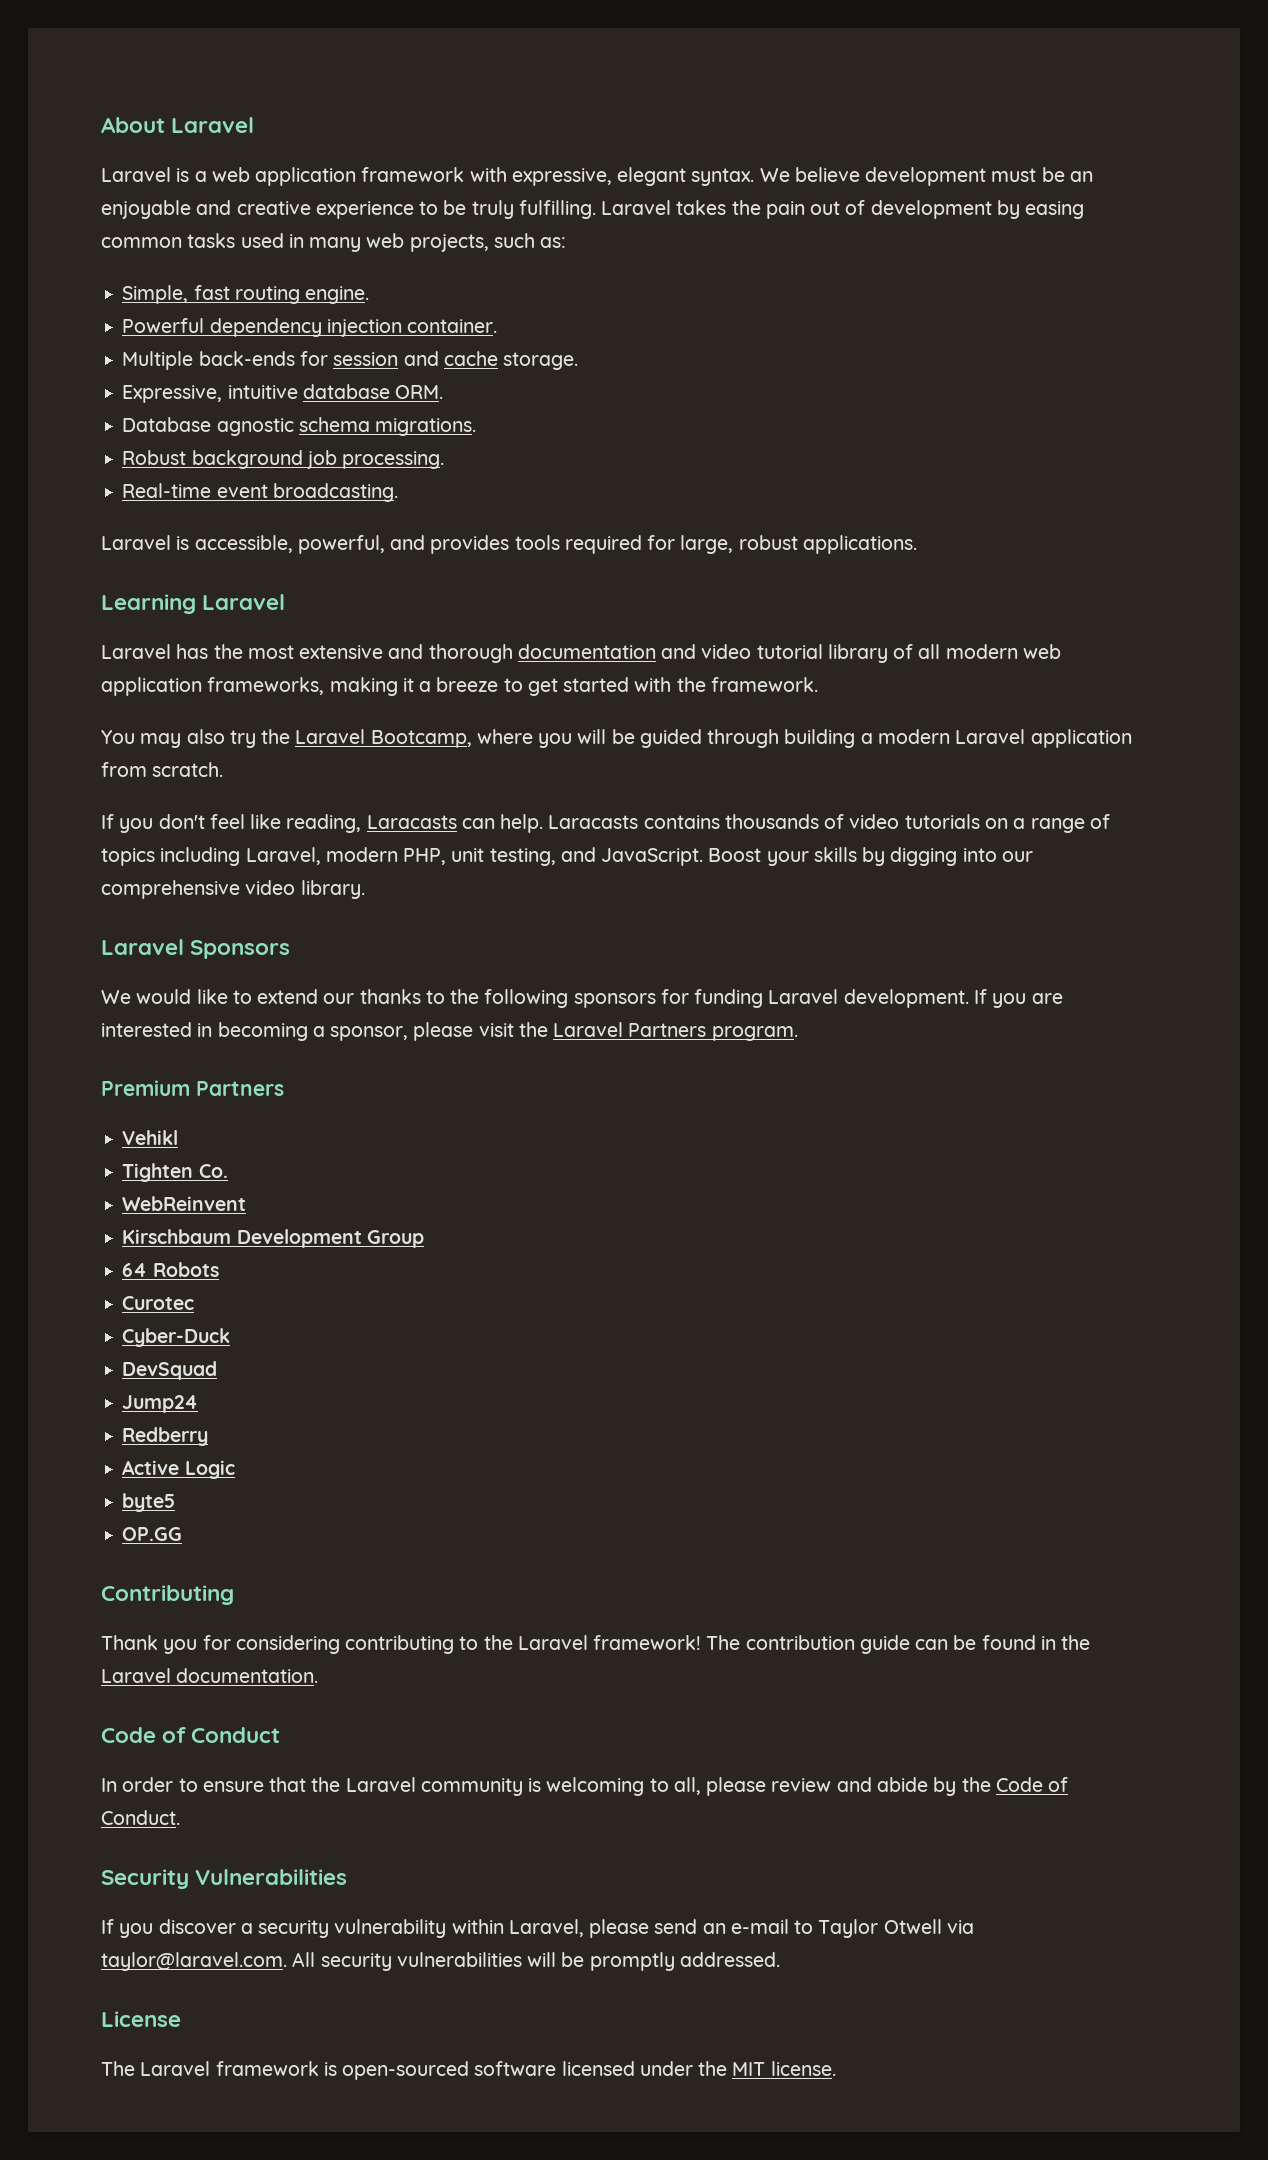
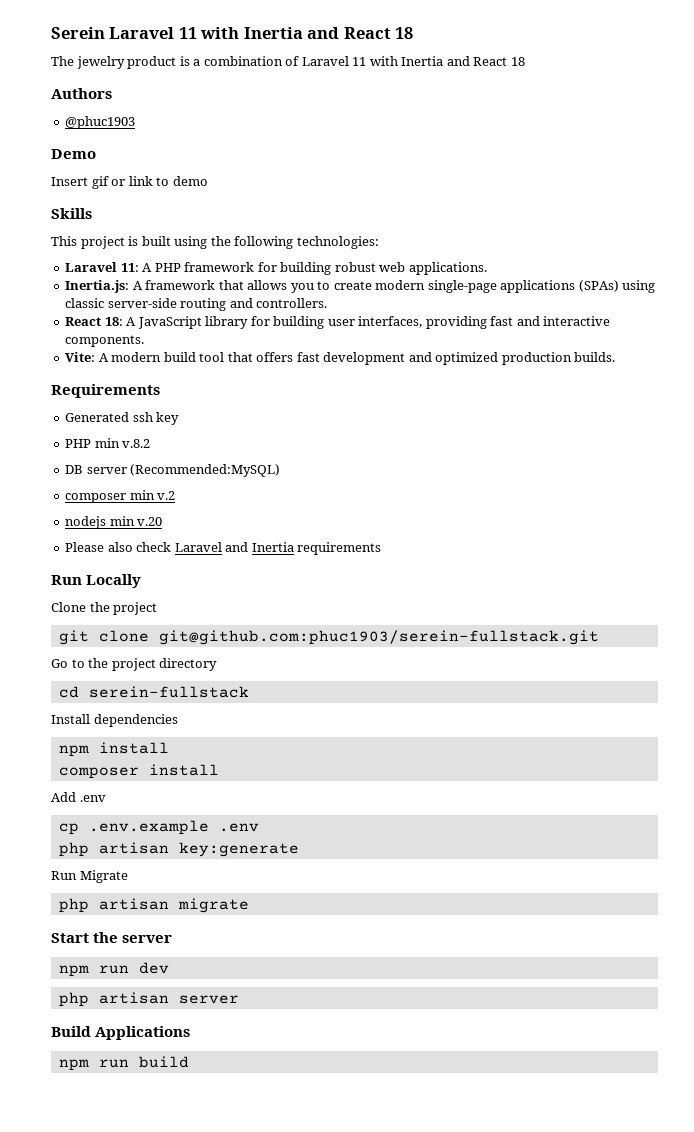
[101,117,255,133] [101,167,1093,186] [101,200,1085,219] [101,233,567,252] [122,285,370,304] [122,318,498,337] [122,351,579,370] [122,384,444,403] [122,417,477,436] [122,450,445,469] [122,483,398,502] [101,535,917,554] [101,594,286,614] [101,644,1061,663] [101,677,818,696] [101,729,1132,748] [101,762,224,777] [101,814,1110,833] [101,847,1033,866] [101,880,365,899] [101,939,291,959] [101,989,1063,1008] [101,1022,798,1041] [101,1080,284,1096] [122,1130,179,1145] [122,1163,228,1182] [122,1196,247,1211] [122,1229,424,1248] [122,1262,219,1277] [122,1296,195,1310] [122,1328,231,1347] [122,1361,218,1380] [122,1395,199,1413] [122,1427,209,1446] [122,1460,235,1479] [122,1493,176,1512] [122,1527,183,1541] [101,1585,234,1605] [101,1635,1091,1654] [101,1668,319,1683] [101,1727,281,1743] [101,1777,1069,1796] [101,1810,180,1825] [101,1869,348,1889] [101,1919,974,1938] [101,1952,780,1971] [101,2011,181,2027] [101,2061,836,2080] About Laravel // Laravel is a web application framework with expressive, elegant syntax. We believe development must be an enjoyable and creative experience to be truly fulfilling. Laravel takes the pain out of development by easing common tasks used in many web projects, such as: // Simple, fast routing engine. // Powerful dependency injection container. // Multiple back-ends for session and cache storage. // Expressive, intuitive database ORM. // Database agnostic schema migrations. // Robust background job processing. // Real-time event broadcasting. // Laravel is accessible, powerful, and provides tools required for large, robust applications. // Learning Laravel // Laravel has the most extensive and thorough documentation and video tutorial library of all modern web application frameworks, making it a breeze to get started with the framework. // You may also try the Laravel Bootcamp, where you will be guided through building a modern Laravel application from scratch. // If you don't feel like reading, Laracasts can help. Laracasts contains thousands of video tutorials on a range of topics including Laravel, modern PHP, unit testing, and JavaScript. Boost your skills by digging into our comprehensive video library. // Laravel Sponsors // We would like to extend our thanks to the following sponsors for funding Laravel development. If you are interested in becoming a sponsor, please visit the Laravel Partners program. // Premium Partners // Vehikl // Tighten Co. // WebReinvent // Kirschbaum Development Group // 64 Robots // Curotec // Cyber-Duck // DevSquad // Jump24 // Redberry // Active Logic // byte5 // OP.GG // Contributing // Thank you for considering contributing to the Laravel framework! The contribution guide can be found in the Laravel documentation. // Code of Conduct // In order to ensure that the Laravel community is welcoming to all, please review and abide by the Code of Conduct. // Security Vulnerabilities // If you discover a security vulnerability within Laravel, please send an e-mail to Taylor Otwell via taylor@laravel.com. All security vulnerabilities will be promptly addressed. // License // The Laravel framework is open-sourced software licensed under the MIT license. -> [51,27,414,39] [51,56,525,69] [51,88,112,99] [65,116,136,129] [51,149,96,159] [51,176,208,189] [51,208,92,219] [51,236,379,249] [65,262,487,275] [65,280,656,293] [65,298,328,311] [65,316,611,329] [65,335,145,347] [65,352,616,365] [51,384,160,398] [65,412,180,425] [65,438,151,448] [65,464,281,477] [65,490,176,503] [65,516,163,529] [65,542,382,555] [51,574,142,588] [51,602,158,615] [58,630,599,645] [51,658,218,671] [58,686,249,698] [51,714,178,727] [58,742,169,757] [58,764,219,779] [51,792,106,802] [58,820,259,835] [58,842,299,857] [51,870,128,883] [58,898,249,913] [51,932,173,943] [58,962,169,977] [58,992,239,1007] [51,1026,191,1040] [58,1056,189,1071] Serein Laravel 11 with Inertia and React 18 // The jewelry product is a combination of Laravel 11 with Inertia and React 18 // Authors // @phuc1903 // Demo // Insert gif or link to demo // Skills // This project is built using the following technologies: // Laravel 11: A PHP framework for building robust web applications. // Inertia.js: A framework that allows you to create modern single-page applications (SPAs) using classic server-side routing and controllers. // React 18: A JavaScript library for building user interfaces, providing fast and interactive components. // Vite: A modern build tool that offers fast development and optimized production builds. // Requirements // Generated ssh key // PHP min v.8.2 // DB server (Recommended:MySQL) // composer min v.2 // nodejs min v.20 // Please also check Laravel and Inertia requirements // Run Locally // Clone the project // git clone git@github.com:phuc1903/serein-fullstack.git // Go to the project directory // cd serein-fullstack // Install dependencies // npm install // composer install // Add .env // cp .env.example .env // php artisan key:generate // Run Migrate // php artisan migrate // Start the server // npm run dev // php artisan server // Build Applications // npm run build

